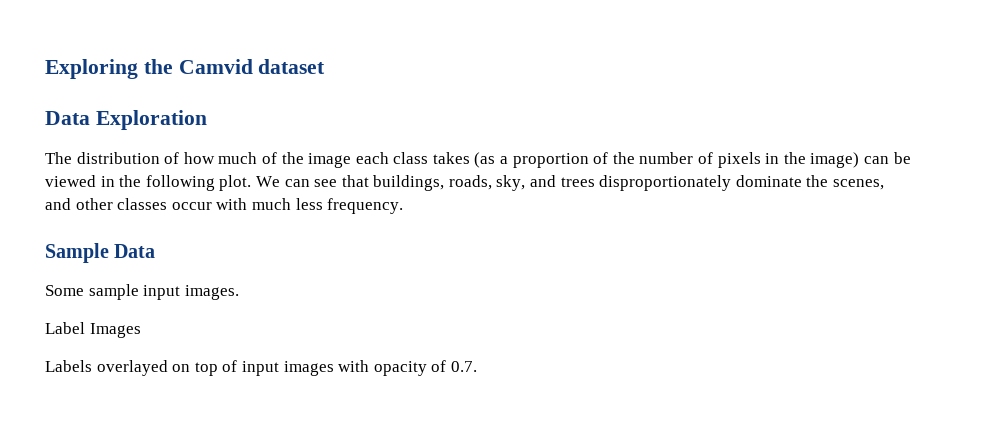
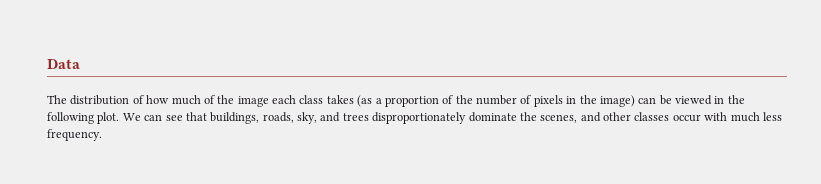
[45,59,326,79] [45,110,207,130] Exploring the Camvid dataset // Data Exploration -> [47,59,80,69] Data
[45,243,156,263] [45,284,239,300] [45,322,141,338] [45,360,477,376] // Sample Data // Some sample input images. // Label Images // Labels overlayed on top of input images with opacity of 0.7. -> (102, 135) none

